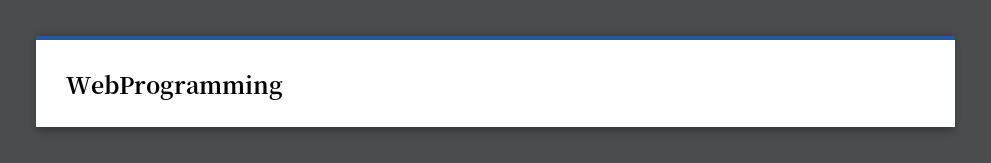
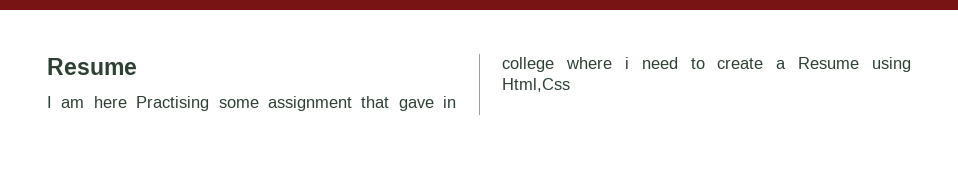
[66,74,283,100] WebProgramming -> [47,58,137,75] [47,96,456,111] [502,57,911,72] [502,78,570,92] Resume // I am here Practising some assignment that gave in college where i need to create a Resume using Html,Css

